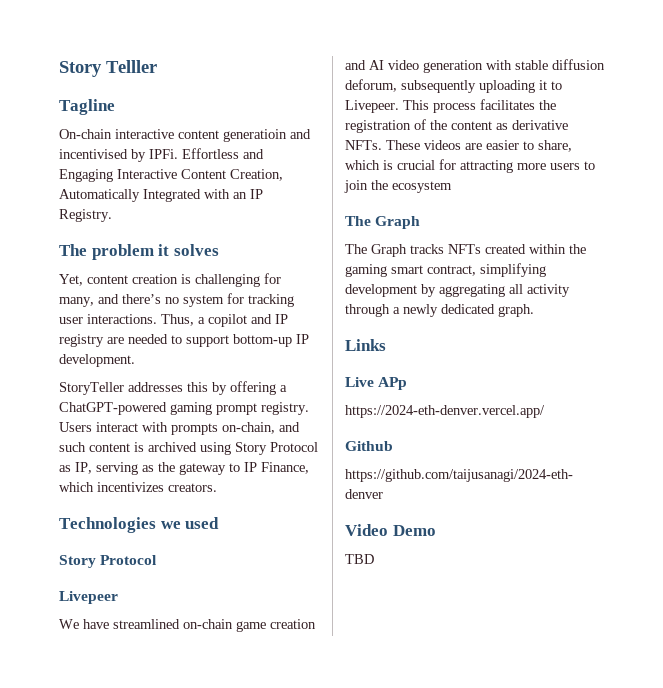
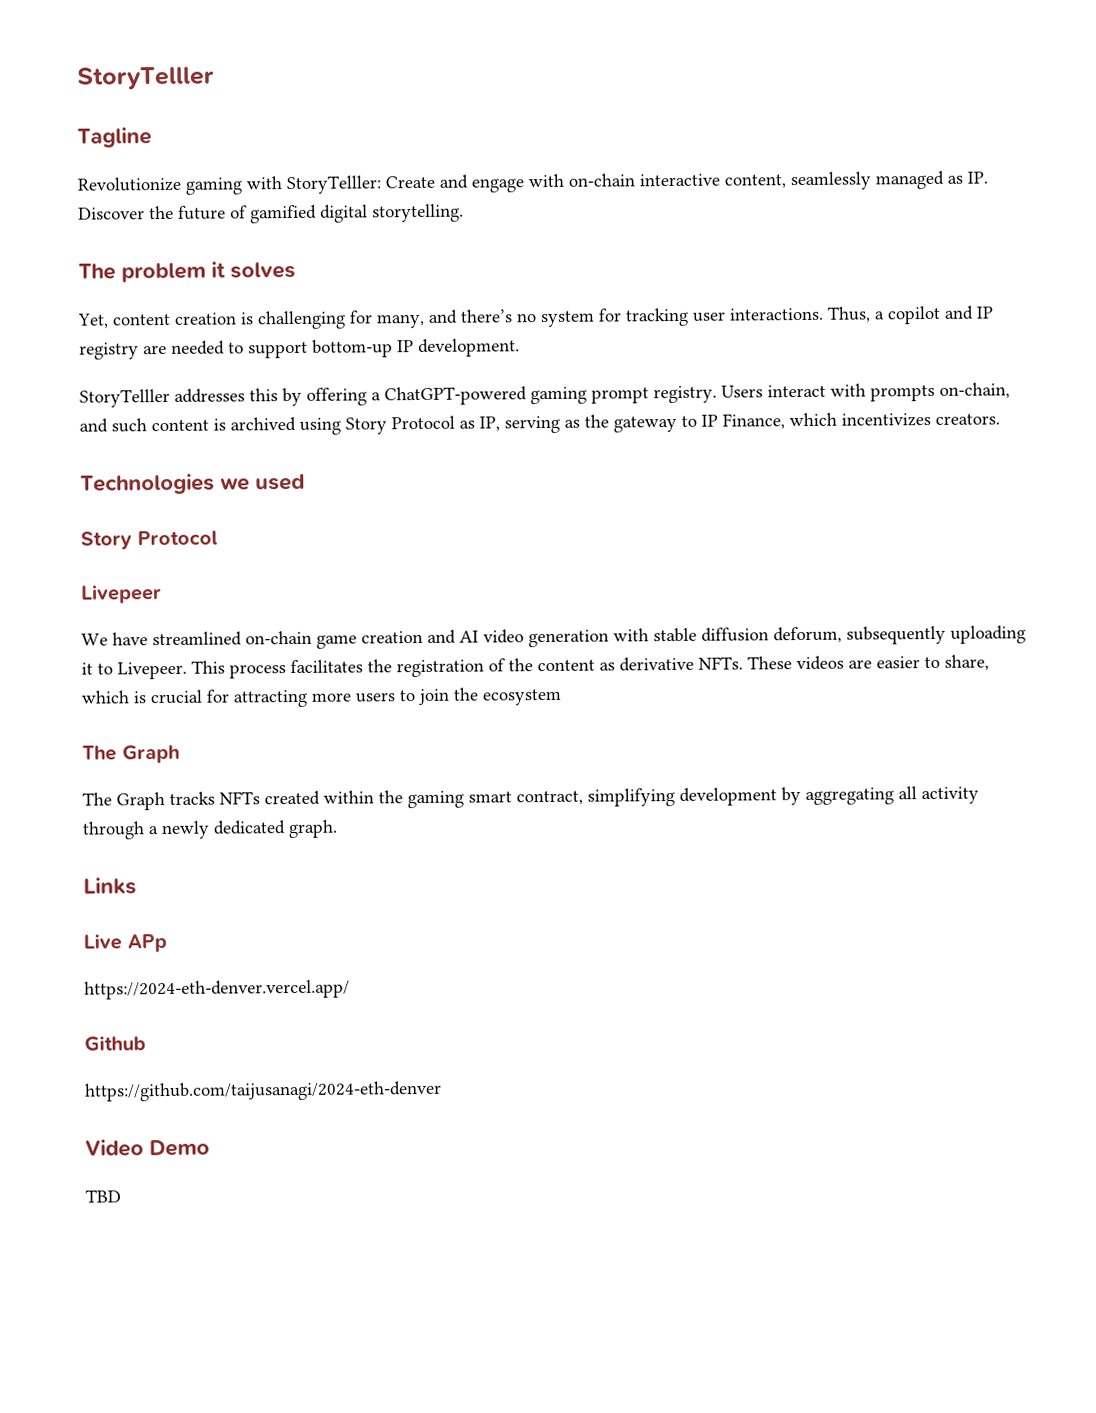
[59,60,157,77] Story Telller -> [76,66,215,90] StoryTelller
[59,129,311,142] [59,148,264,162] [59,169,283,182] [59,189,263,202] [59,209,112,222] On-chain interactive content generatioin and incentivised by IPFi. Effortless and Engaging Interactive Content Creation, Automatically Integrated with an IP Registry. -> [77,170,988,195] [78,203,464,224] Revolutionize gaming with StoryTelller: Create and engage with on-chain interactive content, seamlessly managed as IP. Discover the future of gamified digital storytelling.
[59,382,124,395] StoryTeller -> [79,388,170,408] StoryTelller

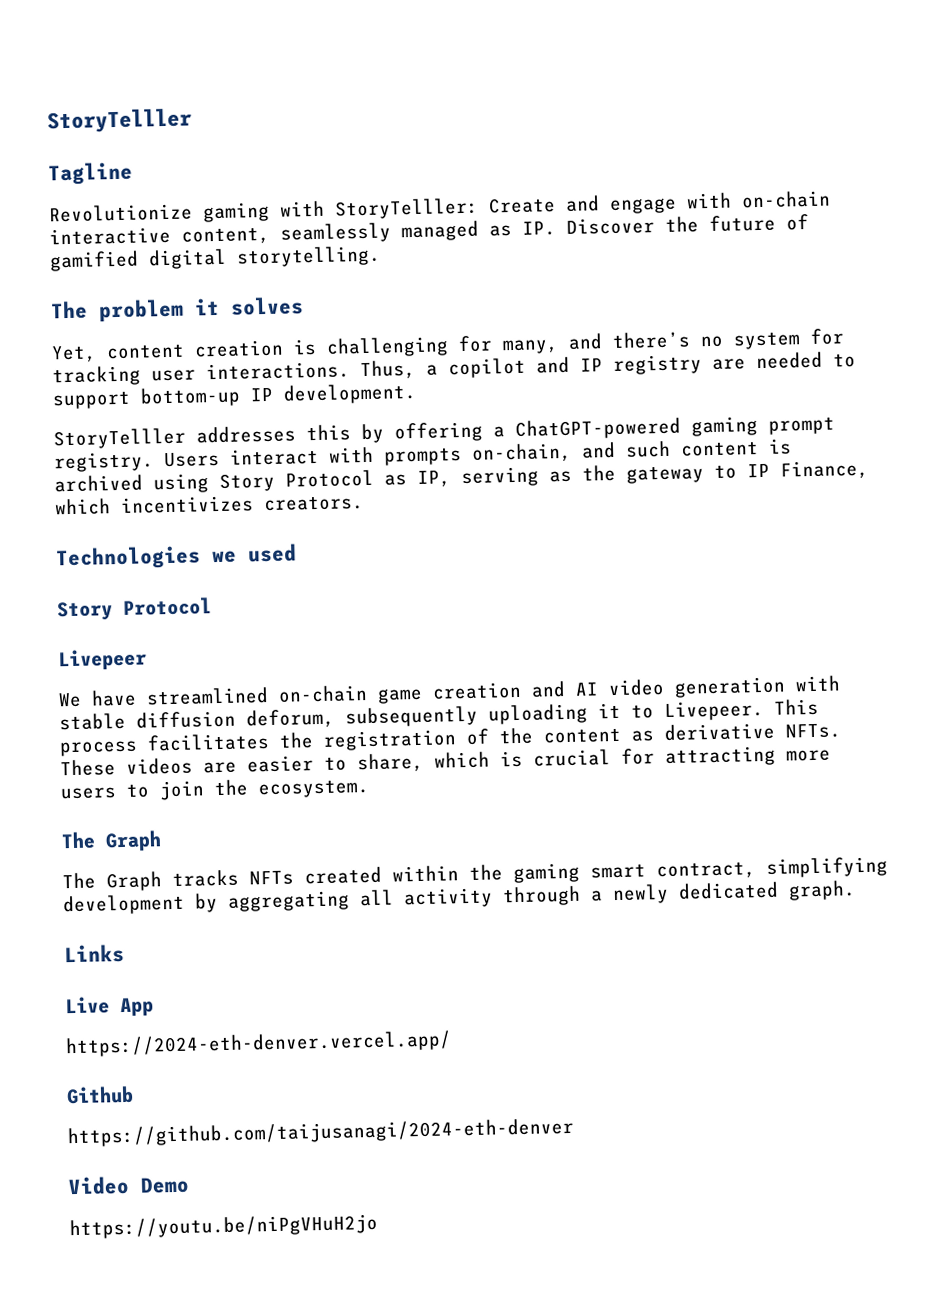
[482,688,561,706] ecosystem -> [258,779,370,799] ecosystem.
[127,934,167,953] APp -> [120,997,154,1017] App
[85,1189,121,1203] TBD -> [69,1213,378,1240] https://youtu.be/niPgVHuH2jo

